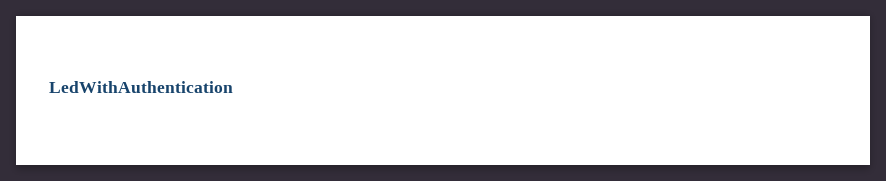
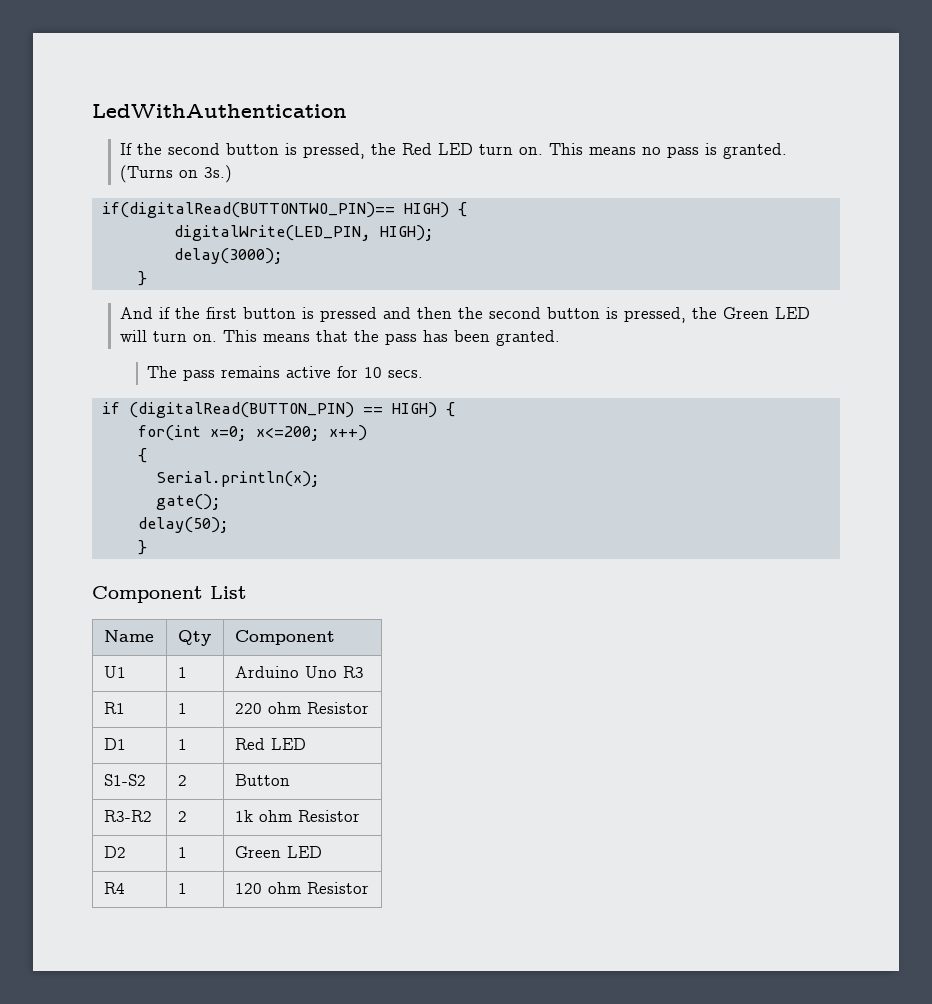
(233, 87) none -> [119,143,787,159] [119,165,232,183] [101,202,467,218] [173,225,434,241] [173,248,283,264] [137,271,147,286] [119,307,810,323] [119,330,560,346] [147,366,424,381] [101,402,455,418] [137,425,367,441] [137,448,147,463] [155,471,320,487] [155,494,221,510] [137,517,229,533] [137,540,147,555] [92,586,247,603] [103,630,154,642] [177,630,211,646] [234,630,335,645] [103,666,126,678] [177,667,187,678] [234,666,364,678] [103,702,125,714] [177,703,187,714] [234,702,369,714] [103,738,126,750] [177,739,187,750] [234,738,306,750] [103,774,146,786] [177,775,187,786] [234,774,290,786] [103,810,152,822] [177,811,187,822] [234,810,360,822] [103,846,126,858] [177,847,187,858] [234,846,322,858] [103,882,125,894] [177,883,187,894] [234,882,369,894] // If the second button is pressed, the Red LED turn on. This means no pass is granted. (Turns on 3s.) // if(digitalRead(BUTTONTWO_PIN)== HIGH) { // digitalWrite(LED_PIN, HIGH); // delay(3000); // } // And if the first button is pressed and then the second button is pressed, the Green LED will turn on. This means that the pass has been granted. // The pass remains active for 10 secs. // if (digitalRead(BUTTON_PIN) == HIGH) { // for(int x=0; x<=200; x++) // { // Serial.println(x); // gate(); // delay(50); // } // Component List // Name | Qty | Component // U1 | 1 | Arduino Uno R3 // R1 | 1 | 220 ohm Resistor // D1 | 1 | Red LED // S1-S2 | 2 | Button // R3-R2 | 2 | 1k ohm Resistor // D2 | 1 | Green LED // R4 | 1 | 120 ohm Resistor

